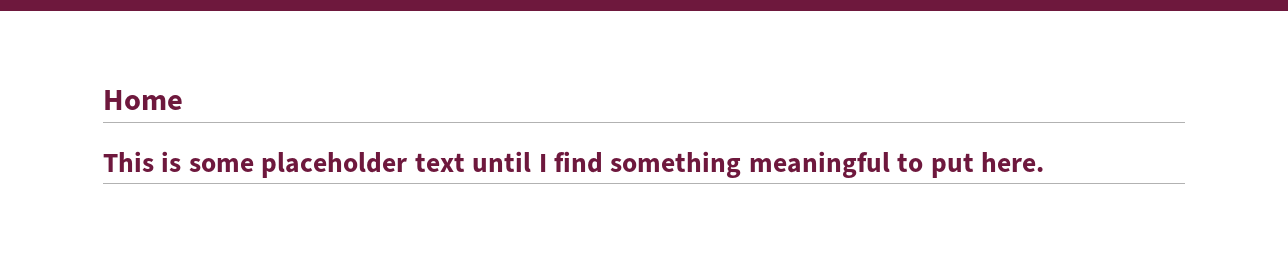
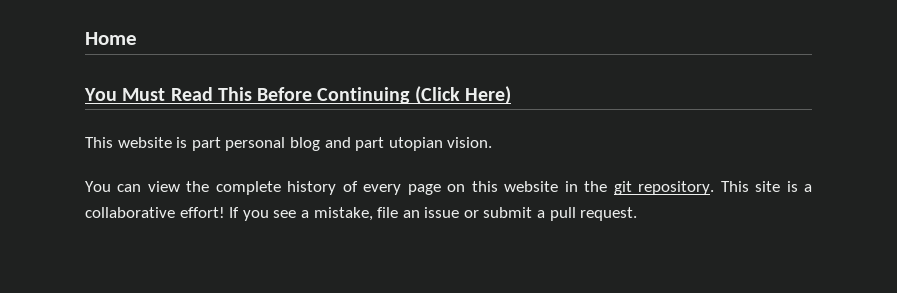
[103,151,1045,178] This is some placeholder text until I find something meaningful to put here. -> [84,86,511,105] [85,137,493,151] [85,181,813,195] [85,207,638,221] You Must Read This Before Continuing (Click Here) // This website is part personal blog and part utopian vision. // You can view the complete history of every page on this website in the git repository. This site is a collaborative effort! If you see a mistake, file an issue or submit a pull request.

